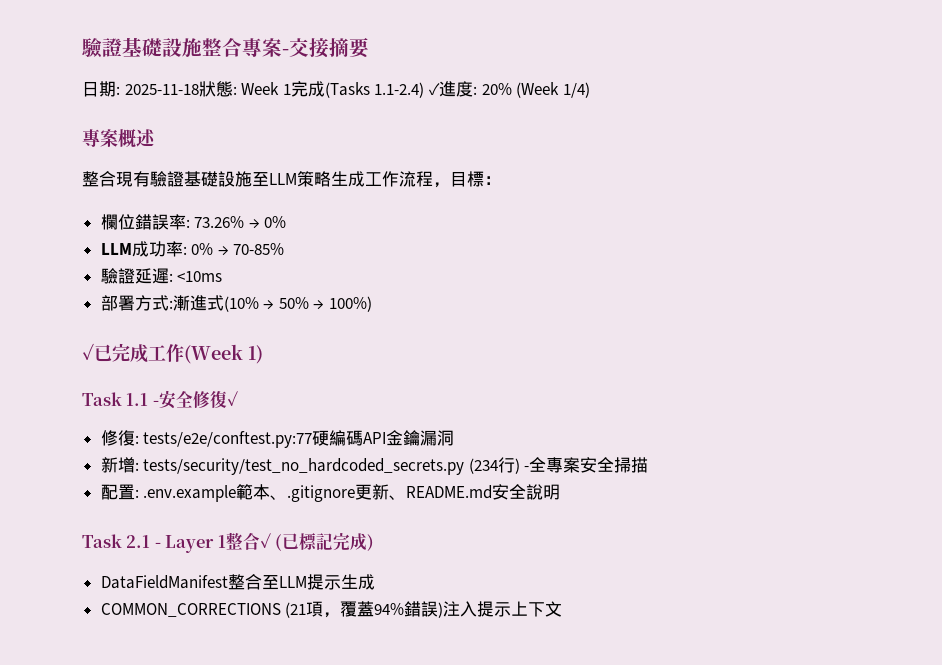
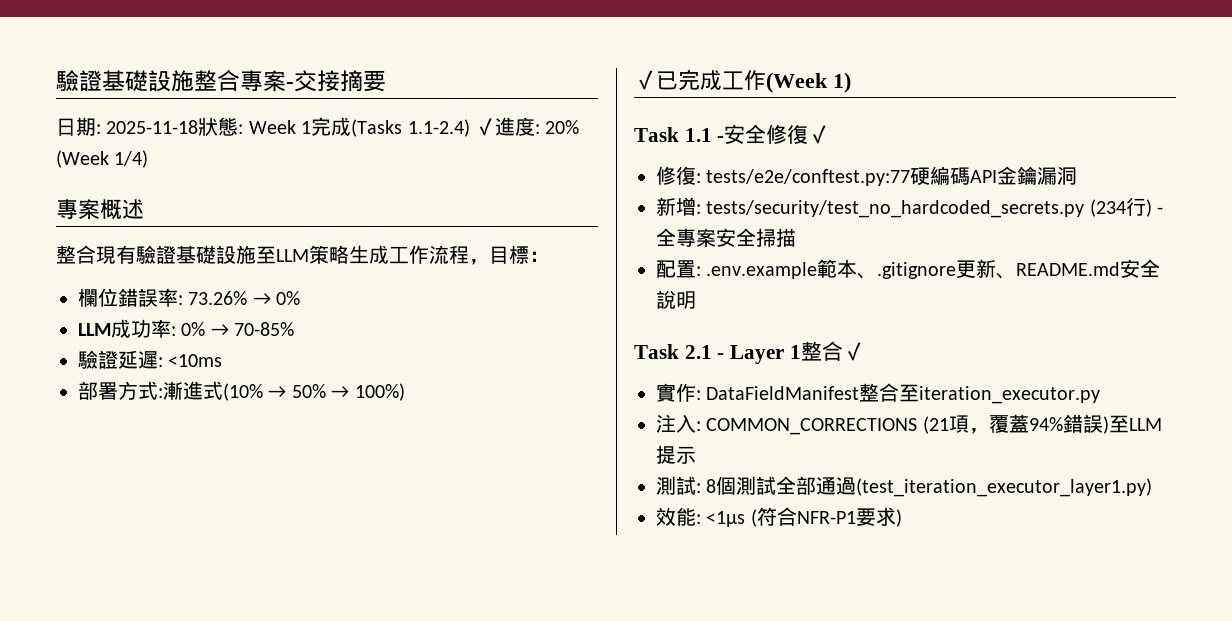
[275,533,375,551] [100,574,375,590] (已標記完成) // DataFieldManifest整合至LLM提示生成 // -> [656,383,1101,404] [656,414,701,433] // 實作: DataFieldManifest整合至iteration_executor.py // 注入:
[443,601,563,617] 注入提示上下文 -> [1108,415,1162,433] [656,445,696,464] [656,476,1153,497] [656,507,902,527] 至LLM提示 // 測試: 8個測試全部通過(test_iteration_executor_layer1.py) // 效能: <1μs (符合NFR-P1要求)

